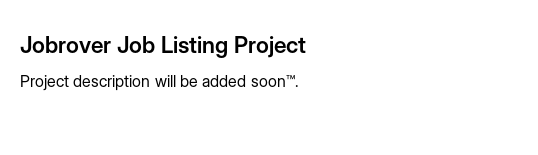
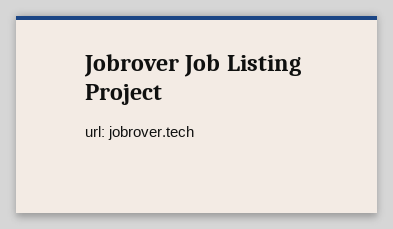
[20,75,299,91] Project description will be added soon™. -> [85,126,195,140] url: jobrover.tech

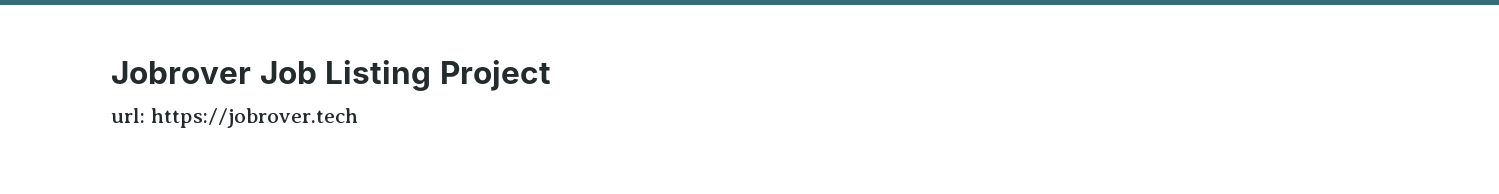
[108,126,195,140] jobrover.tech -> [150,108,358,128] https://jobrover.tech

